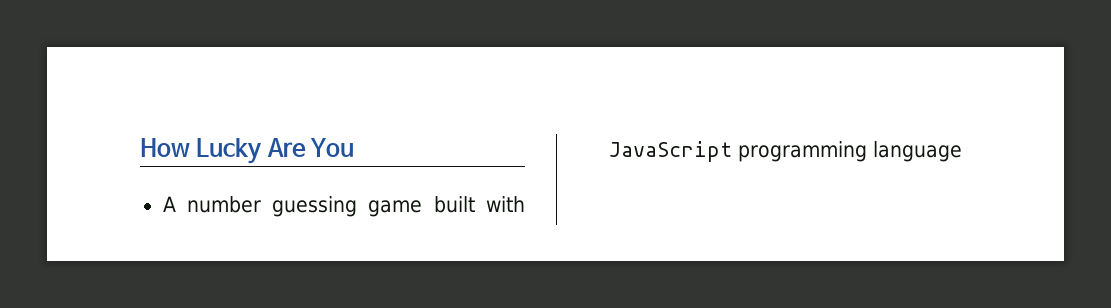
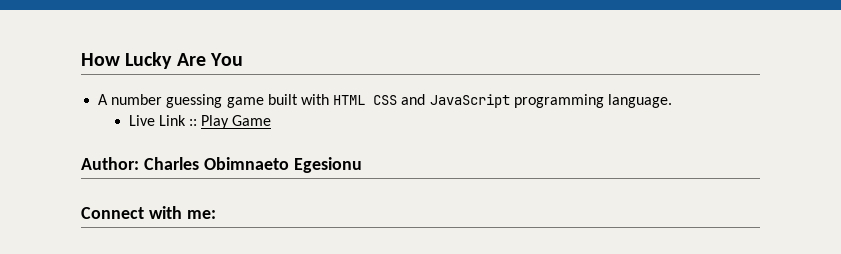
[608,141,962,162] JavaScript programming language -> [333,94,672,108] [128,115,272,129] [81,157,362,173] [81,206,216,219] HTML CSS and JavaScript programming language. // Live Link :: Play Game // Author: Charles Obimnaeto Egesionu // Connect with me:

